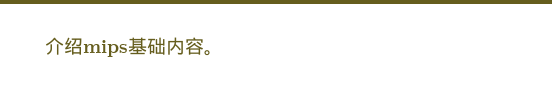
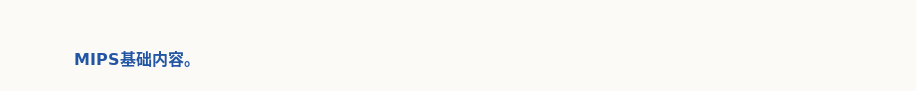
[45,37,128,57] 介绍mips -> [74,53,120,65] MIPS

